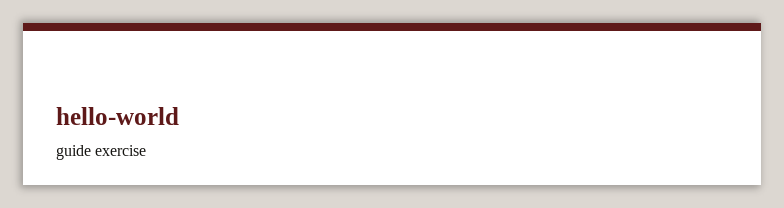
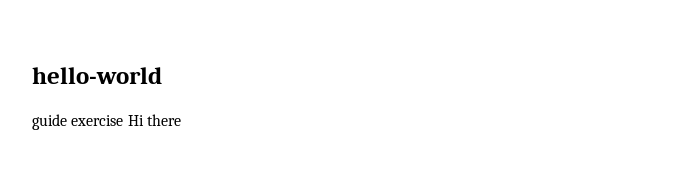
(147, 150) none -> [127,114,181,126] Hi there

